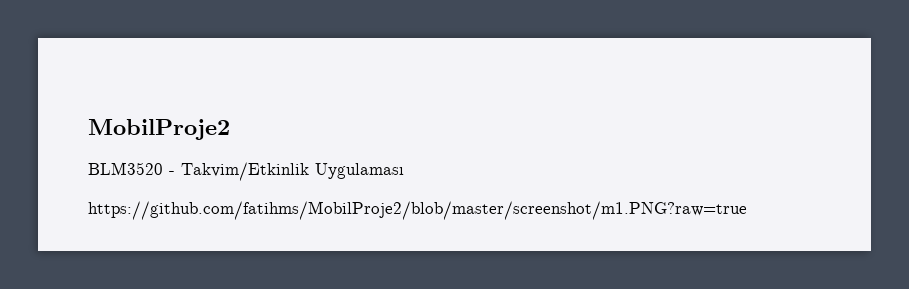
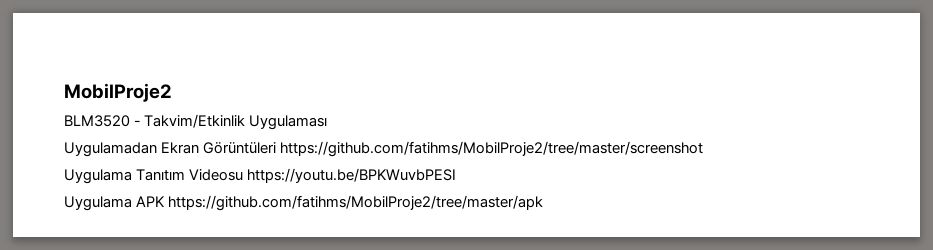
[88,201,747,220] https://github.com/fatihms/MobilProje2/blob/master/screenshot/m1.PNG?raw=true -> [64,141,704,157] [64,168,457,184] [64,195,544,211] Uygulamadan Ekran Görüntüleri https://github.com/fatihms/MobilProje2/tree/master/screenshot // Uygulama Tanıtım Videosu https://youtu.be/BPKWuvbPESI // Uygulama APK https://github.com/fatihms/MobilProje2/tree/master/apk

